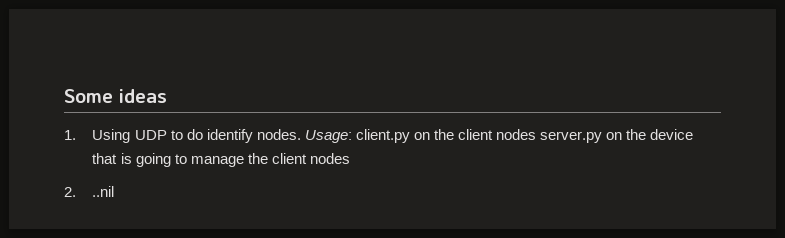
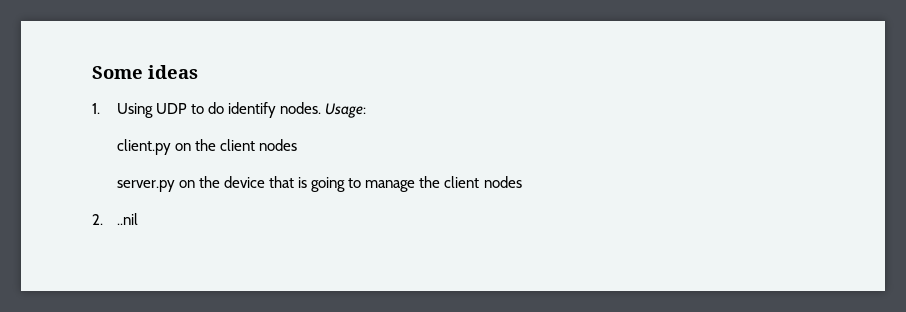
(352, 136) none -> (367, 110) //
(536, 134) none -> (298, 145) //

